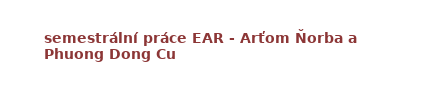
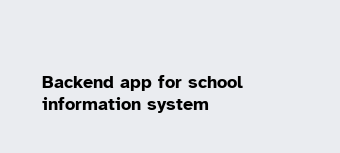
[44,29,357,46] [44,48,176,62] semestrální práce EAR - Arťom Ňorba a Phuong Dong Cu -> [42,75,243,91] [42,97,209,113] Backend app for school information system

